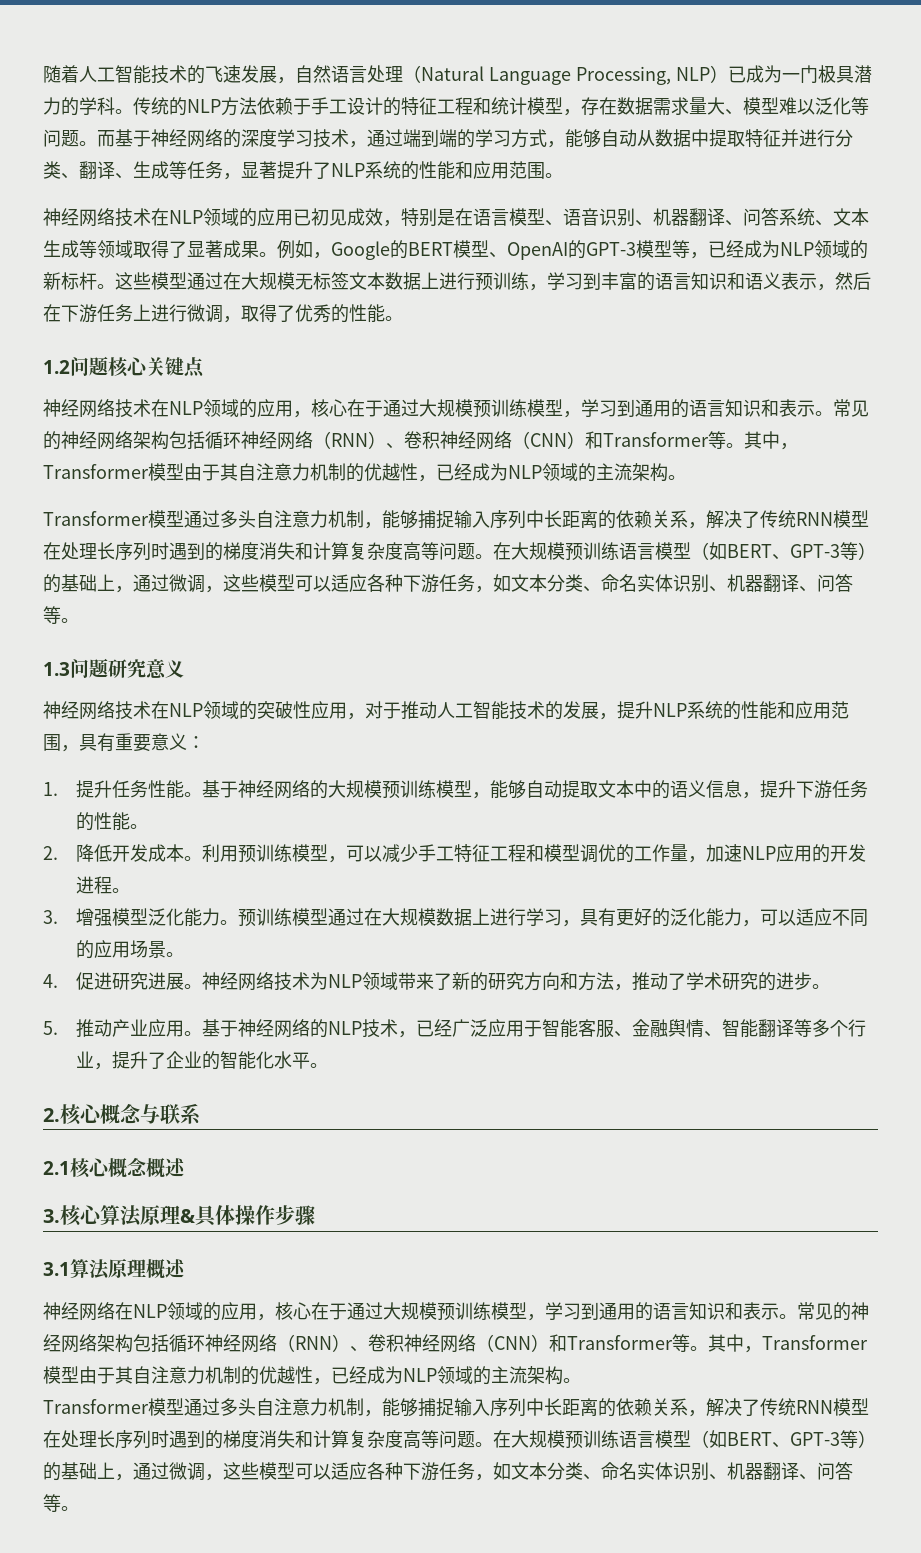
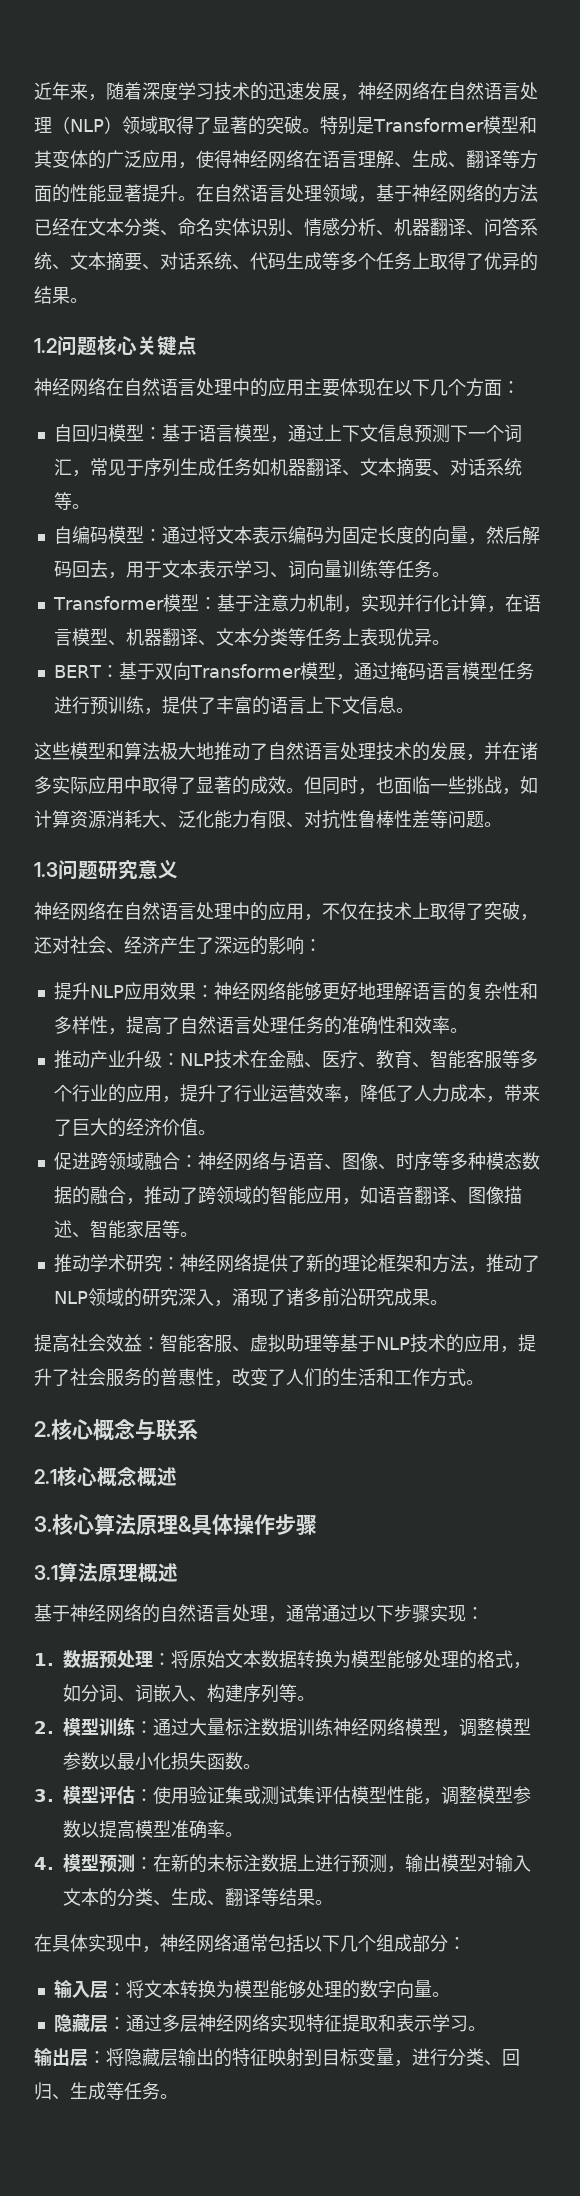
[43,65,872,85] [43,97,869,116] [43,129,853,148] [43,161,563,180] [43,208,635,227] 随着人工智能技术的飞速发展，自然语言处理（Natural Language Processing, NLP）已成为一门极具潜力的学科。传统的NLP方法依赖于手工设计的特征工程和统计模型，存在数据需求量大、模型难以泛化等问题。而基于神经网络的深度学习技术，通过端到端的学习方式，能够自动从数据中提取特征并进行分类、翻译、生成等任务，显著提升了NLP系统的性能和应用范围。 // 神经网络技术在NLP领域的应用已初见成效，特别是在语言模型、语音识别 -> [34,82,538,101] [34,116,537,135] [34,150,538,169] [34,184,538,203] [34,218,376,237] 近年来，随着深度学习技术的迅速发展，神经网络在自然语言处理（NLP）领域取得了显著的突破。特别是Transformer模型和其变体的广泛应用，使得神经网络在语言理解、生成、翻译等方面的性能显著提升。在自然语言处理领域，基于神经网络的方法已经在文本分类、命名实体识别、情感分析
[43,240,868,260] [43,272,871,291] [43,304,385,323] 生成等领域取得了显著成果。例如，Google的BERT模型、OpenAI的GPT-3模型等，已经成为NLP领域的新标杆。这些模型通过在大规模无标签文本数据上进行预训练，学习到丰富的语言知识和语义表示，然后在下游任务上进行微调，取得了优秀的性能 -> [106,252,538,271] [34,286,70,304] 摘要、对话系统、代码生成等多个任务上取得了优异的结果
[115,399,869,418] [43,431,798,450] [43,463,686,482] [43,510,869,529] [43,542,876,561] [43,574,853,593] [43,606,61,624] 技术在NLP领域的应用，核心在于通过大规模预训练模型，学习到通用的语言知识和表示。常见的神经网络架构包括循环神经网络（RNN）、卷积神经网络（CNN）和Transformer等。其中，Transformer模型由于其自注意力机制的优越性，已经成为NLP领域的主流架构。 // Transformer模型通过多头自注意力机制，能够捕捉输入序列中长距离的依赖关系，解决了传统RNN模型在处理长序列时遇到的梯度消失和计算复杂度高等问题。在大规模预训练语言模型（如BERT、GPT-3等）的基础上，通过微调，这些模型可以适应各种下游任务，如文本分类、命名实体识别、机器翻译、问答等 -> [106,378,520,397] [53,424,522,443] [53,458,522,477] [53,492,90,510] [53,526,540,545] [53,560,450,579] [52,594,541,613] [53,628,450,646] [53,662,534,681] [53,696,414,715] [34,742,538,761] [34,776,538,795] [34,810,484,829] 在自然语言处理中的应用主要体现在以下几个方面： // 自回归模型：基于语言模型，通过上下文信息预测下一个词汇，常见于序列生成任务如机器翻译、文本摘要、对话系统等。 // 自编码模型：通过将文本表示编码为固定长度的向量，然后解码回去，用于文本表示学习、词向量训练等任务。 // Transformer模型：基于注意力机制，实现并行化计算，在语言模型、机器翻译、文本分类等任务上表现优异。 // BERT：基于双向Transformer模型，通过掩码语言模型任务进行预训练，提供了丰富的语言上下文信息。 // 这些模型和算法极大地推动了自然语言处理技术的发展，并在诸多实际应用中取得了显著的成效。但同时，也面临一些挑战，如计算资源消耗大、泛化能力有限、对抗性鲁棒性差等问题
[115,701,849,720] [43,733,205,752] [43,780,869,799] [76,812,149,831] [43,844,867,863] [76,876,131,894] [43,908,869,927] [76,940,185,959] [43,972,831,991] [43,1019,867,1038] [76,1051,311,1070] 技术在NLP领域的突破性应用，对于推动人工智能技术的发展，提升NLP系统的性能和应用范围，具有重要意义： // 1.提升任务性能。基于神经网络的大规模预训练模型，能够自动提取文本中的语义信息，提升下游任务的性能。 // 2.降低开发成本。利用预训练模型，可以减少手工特征工程和模型调优的工作量，加速NLP应用的开发进程。 // 3.增强模型泛化能力。预训练模型通过在大规模数据上进行学习，具有更好的泛化能力，可以适应不同的应用场景。 // 4.促进研究进展。神经网络技术为NLP领域带来了新的研究方向和方法，推动了学术研究的进步。 // 5.推动产业应用。基于神经网络的NLP技术，已经广泛应用于智能客服、金融舆情、智能翻译等多个行业，提升了企业的智能化水平 -> [106,902,538,921] [34,936,322,955] [53,982,538,1001] [53,1016,468,1035] [53,1050,538,1069] [53,1084,540,1103] [53,1118,216,1137] [53,1152,540,1171] [53,1186,522,1205] [53,1220,198,1239] [53,1254,540,1273] [53,1288,448,1307] [34,1334,536,1353] [34,1368,466,1387] 在自然语言处理中的应用，不仅在技术上取得了突破，还对社会、经济产生了深远的影响： // 提升NLP应用效果：神经网络能够更好地理解语言的复杂性和多样性，提高了自然语言处理任务的准确性和效率。 // 推动产业升级：NLP技术在金融、医疗、教育、智能客服等多个行业的应用，提升了行业运营效率，降低了人力成本，带来了巨大的经济价值。 // 促进跨领域融合：神经网络与语音、图像、时序等多种模态数据的融合，推动了跨领域的智能应用，如语音翻译、图像描述、智能家居等。 // 推动学术研究：神经网络提供了新的理论框架和方法，推动了NLP领域的研究深入，涌现了诸多前沿研究成果。 // 提高社会效益：智能客服、虚拟助理等基于NLP技术的应用，提升了社会服务的普惠性，改变了人们的生活和工作方式
[43,1302,869,1321] [43,1334,868,1353] [43,1366,581,1385] [43,1398,869,1417] [43,1430,876,1449] [43,1462,853,1481] [43,1494,61,1512] 神经网络在NLP领域的应用，核心在于通过大规模预训练模型，学习到通用的语言知识和表示。常见的神经网络架构包括循环神经网络（RNN）、卷积神经网络（CNN）和Transformer等。其中，Transformer模型由于其自注意力机制的优越性，已经成为NLP领域的主流架构。 // Transformer模型通过多头自注意力机制，能够捕捉输入序列中长距离的依赖关系，解决了传统RNN模型在处理长序列时遇到的梯度消失和计算复杂度高等问题。在大规模预训练语言模型（如BERT、GPT-3等）的基础上，通过微调，这些模型可以适应各种下游任务，如文本分类、命名实体识别、机器翻译、问答等 -> [34,1604,484,1623] [34,1650,531,1669] [63,1684,315,1703] [34,1717,531,1737] [63,1752,261,1770] [34,1786,531,1805] [63,1820,243,1839] [34,1854,531,1873] [63,1888,333,1907] [34,1934,466,1953] [53,1979,450,1999] [53,2014,486,2033] [34,2047,520,2067] [34,2082,160,2100] 基于神经网络的自然语言处理，通常通过以下步骤实现： // 1.数据预处理：将原始文本数据转换为模型能够处理的格式，如分词、词嵌入、构建序列等。 // 2.模型训练：通过大量标注数据训练神经网络模型，调整模型参数以最小化损失函数。 // 3.模型评估：使用验证集或测试集评估模型性能，调整模型参数以提高模型准确率。 // 4.模型预测：在新的未标注数据上进行预测，输出模型对输入文本的分类、生成、翻译等结果。 // 在具体实现中，神经网络通常包括以下几个组成部分： // 输入层：将文本转换为模型能够处理的数字向量。 // 隐藏层：通过多层神经网络实现特征提取和表示学习。 // 输出层：将隐藏层输出的特征映射到目标变量，进行分类、回归、生成等任务

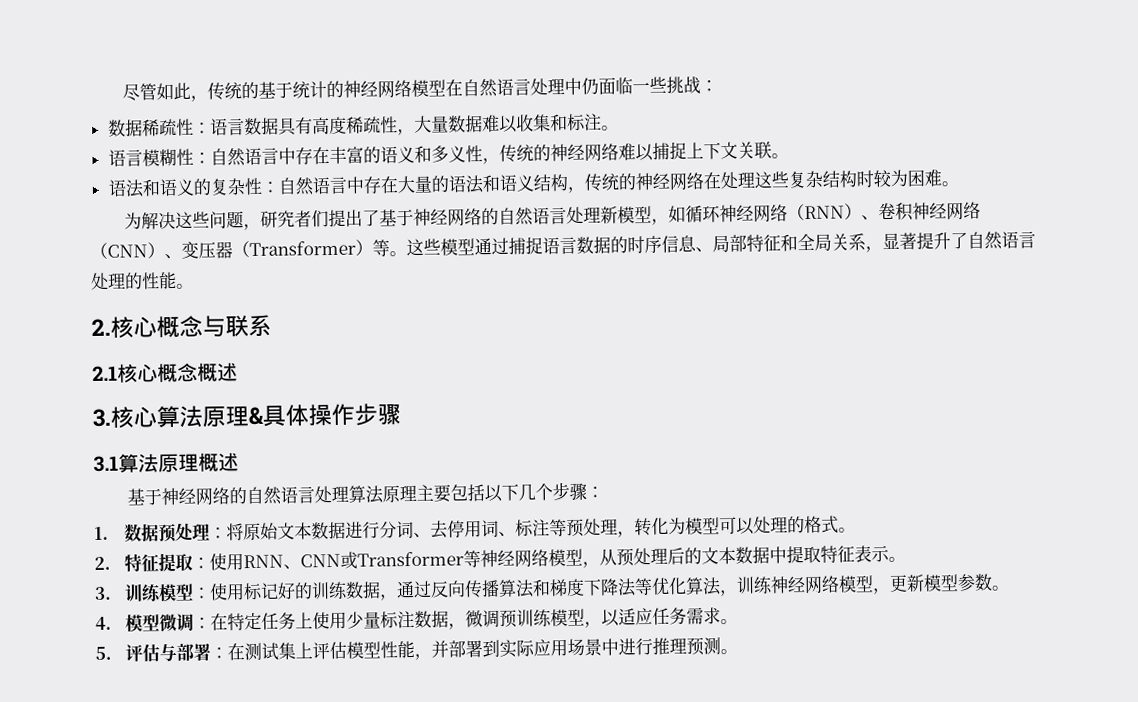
[34,82,538,101] [34,116,537,135] [34,150,538,169] [34,184,538,203] [34,218,538,237] [34,252,538,271] [34,286,88,304] [34,336,197,356] [34,378,520,397] [53,424,522,443] [53,458,522,477] [53,492,90,510] [53,526,540,545] [53,560,450,579] [52,594,541,613] [53,628,450,646] [53,662,534,681] [53,696,414,715] [34,742,538,761] [34,776,538,795] [34,810,502,829] [34,860,178,880] [34,902,538,921] [34,936,322,955] [53,982,538,1001] [53,1016,468,1035] [53,1050,538,1069] [53,1084,540,1103] [53,1118,216,1137] [53,1152,540,1171] [53,1186,522,1205] [53,1220,198,1239] [53,1254,540,1273] [53,1288,448,1307] [34,1334,536,1353] [34,1368,466,1387] 近年来，随着深度学习技术的迅速发展，神经网络在自然语言处理（NLP）领域取得了显著的突破。特别是Transformer模型和其变体的广泛应用，使得神经网络在语言理解、生成、翻译等方面的性能显著提升。在自然语言处理领域，基于神经网络的方法已经在文本分类、命名实体识别、情感分析、机器翻译、问答系统、文本摘要、对话系统、代码生成等多个任务上取得了优异的结果。 // 1.2问题核心关键点 // 神经网络在自然语言处理中的应用主要体现在以下几个方面： // 自回归模型：基于语言模型，通过上下文信息预测下一个词汇，常见于序列生成任务如机器翻译、文本摘要、对话系统等。 // 自编码模型：通过将文本表示编码为固定长度的向量，然后解码回去，用于文本表示学习、词向量训练等任务。 // Transformer模型：基于注意力机制，实现并行化计算，在语言模型、机器翻译、文本分类等任务上表现优异。 // BERT：基于双向Transformer模型，通过掩码语言模型任务进行预训练，提供了丰富的语言上下文信息。 // 这些模型和算法极大地推动了自然语言处理技术的发展，并在诸多实际应用中取得了显著的成效。但同时，也面临一些挑战，如计算资源消耗大、泛化能力有限、对抗性鲁棒性差等问题。 // 1.3问题研究意义 // 神经网络在自然语言处理中的应用，不仅在技术上取得了突破，还对社会、经济产生了深远的影响： // 提升NLP应用效果：神经网络能够更好地理解语言的复杂性和多样性，提高了自然语言处理任务的准确性和效率。 // 推动产业升级：NLP技术在金融、医疗、教育、智能客服等多个行业的应用，提升了行业运营效率，降低了人力成本，带来了巨大的经济价值。 // 促进跨领域融合：神经网络与语音、图像、时序等多种模态数据的融合，推动了跨领域的智能应用，如语音翻译、图像描述、智能家居等。 // 推动学术研究：神经网络提供了新的理论框架和方法，推动了NLP领域的研究深入，涌现了诸多前沿研究成果。 // 提高社会效益：智能客服、虚拟助理等基于NLP技术的应用，提升了社会服务的普惠性，改变了人们的生活和工作方式 -> [121,76,718,102] [107,113,619,137] [107,141,789,167] [107,169,959,198] [123,201,981,231] [90,231,1036,260] [90,271,177,290] 尽管如此，传统的基于统计的神经网络模型在自然语言处理中仍面临一些挑战： // 数据稀疏性：语言数据具有高度稀疏性，大量数据难以收集和标注。 // 语言模糊性：自然语言中存在丰富的语义和多义性，传统的神经网络难以捕捉上下文关联。 // 语法和语义的复杂性：自然语言中存在大量的语法和语义结构，传统的神经网络在处理这些复杂结构时较为困难。 // 为解决这些问题，研究者们提出了基于神经网络的自然语言处理新模型，如循环神经网络（RNN）、卷积神经网络（CNN）、变压器（Transformer）等。这些模型通过捕捉语言数据的时序信息、局部特征和全局关系，显著提升了自然语言处理的性能
[268,1604,466,1623] ，通常通过以下步骤实现 -> [347,482,587,504] 算法原理主要包括以下几个步骤
[297,1650,531,1669] [63,1684,315,1703] [34,1717,297,1736] 转换为模型能够处理的格式，如分词、词嵌入、构建序列等。 // 2.模型训练：通过大量标注数据 -> [344,515,856,539] [94,544,906,573] [94,577,738,602] 进行分词、去停用词、标注等预处理，转化为模型可以处理的格式。 // 2.特征提取：使用RNN、CNN或Transformer等神经网络模型，从预处理后的文本数据中提取特征表示。 // 3.训练模型：使用标记好的训练数据，通过反向传播算法和梯度下降法等优化算法，
[459,1718,531,1737] [63,1752,261,1770] [34,1786,531,1805] [63,1820,243,1839] [34,1854,531,1873] [63,1888,333,1907] [34,1934,466,1953] [53,1979,450,1999] [53,2014,486,2033] [34,2047,520,2067] [34,2082,160,2100] 调整模型参数以最小化损失函数。 // 3.模型评估：使用验证集或测试集评估模型性能，调整模型参数以提高模型准确率。 // 4.模型预测：在新的未标注数据上进行预测，输出模型对输入文本的分类、生成、翻译等结果。 // 在具体实现中，神经网络通常包括以下几个组成部分： // 输入层：将文本转换为模型能够处理的数字向量。 // 隐藏层：通过多层神经网络实现特征提取和表示学习。 // 输出层：将隐藏层输出的特征映射到目标变量，进行分类、回归、生成等任务 -> [888,573,1010,592] [95,607,738,633] [95,637,721,662] 更新模型参数。 // 4.模型微调：在特定任务上使用少量标注数据，微调预训练模型，以适应任务需求。 // 5.评估与部署：在测试集上评估模型性能，并部署到实际应用场景中进行推理预测

